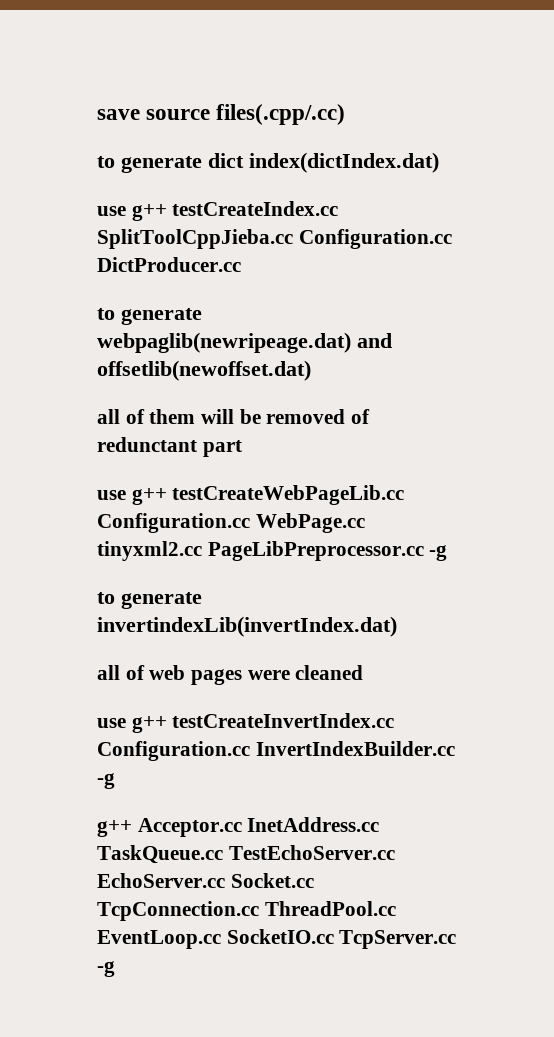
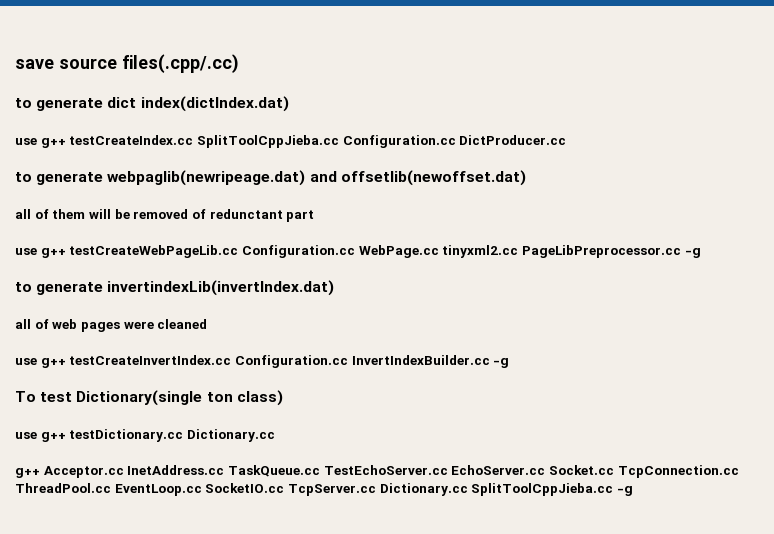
(115, 781) none -> [15,390,283,406] [15,429,275,442] // To test Dictionary(single ton class) // use g++ testDictionary.cc Dictionary.cc
(457, 939) none -> [379,483,614,496] Dictionary.cc SplitToolCppJieba.cc

